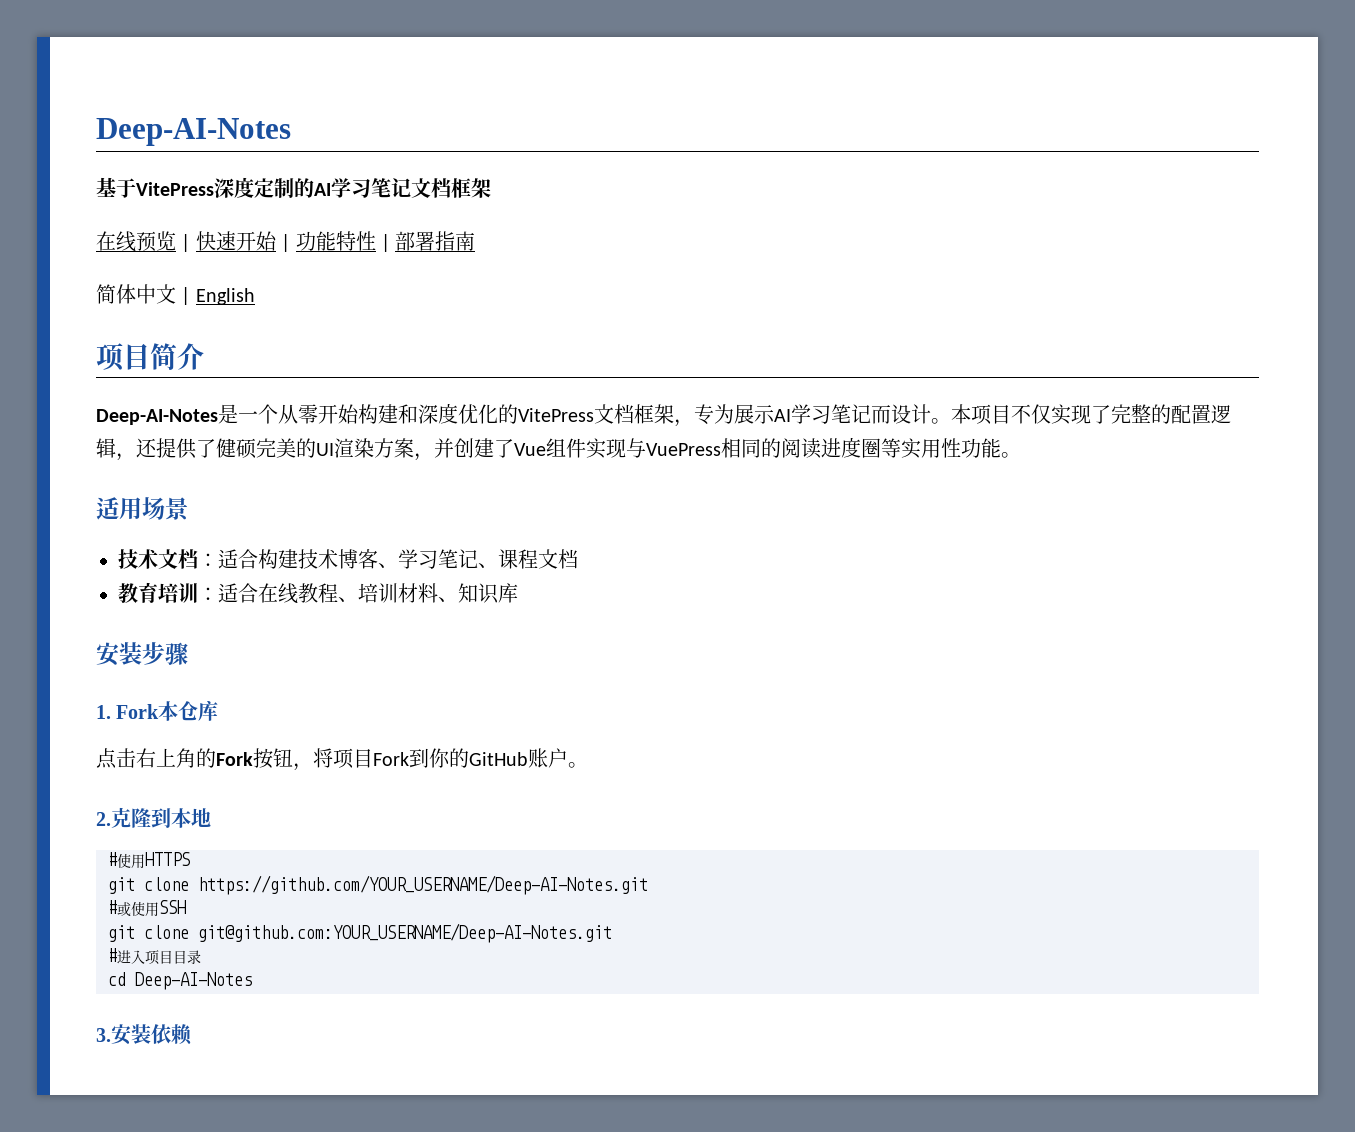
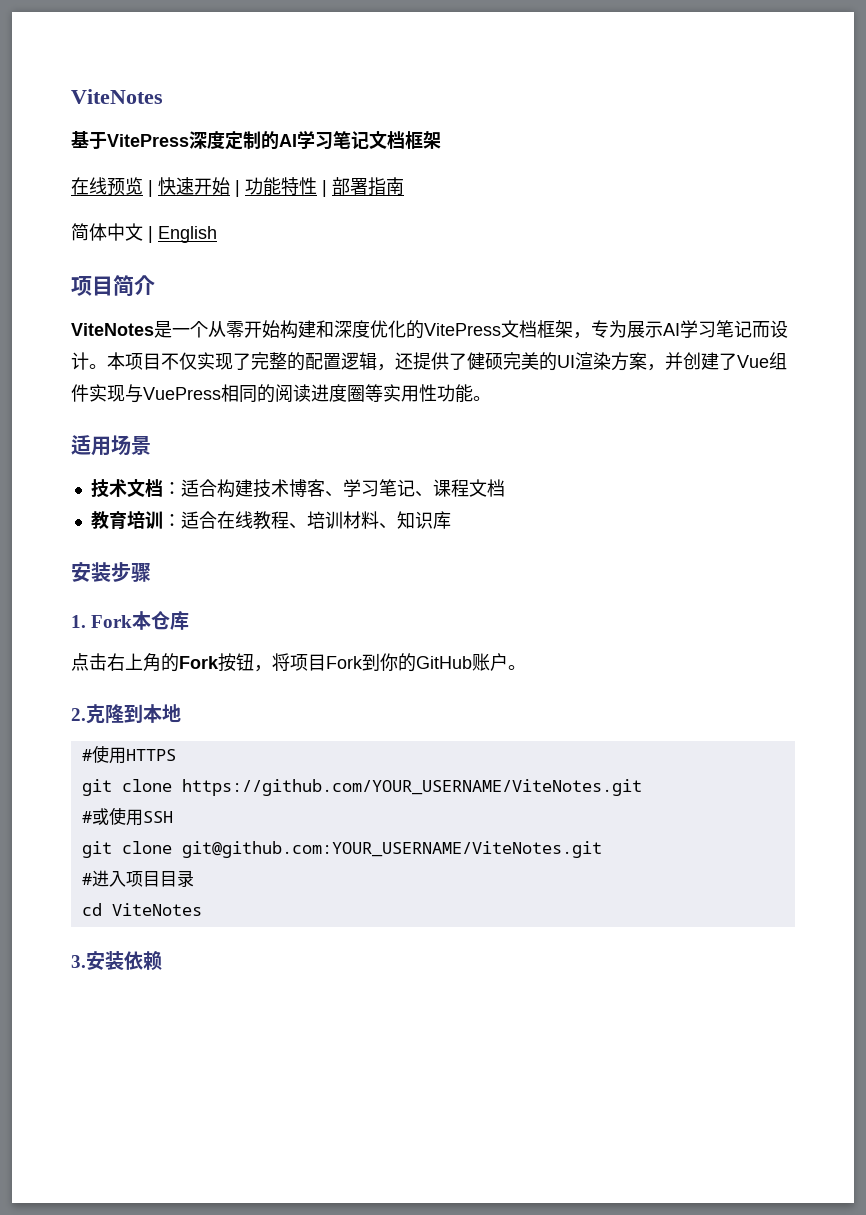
[96,118,291,146] Deep-AI-Notes -> [71,89,163,104] ViteNotes
[96,409,218,425] Deep-AI-Notes -> [71,323,154,336] ViteNotes
[198,875,648,895] https://github.com/YOUR_USERNAME/Deep-AI-Notes.git -> [181,779,642,796] https://github.com/YOUR_USERNAME/ViteNotes.git
[198,923,612,943] git@github.com:YOUR_USERNAME/Deep-AI-Notes.git -> [181,841,602,858] git@github.com:YOUR_USERNAME/ViteNotes.git
[135,972,252,990] Deep-AI-Notes -> [111,903,202,916] ViteNotes

